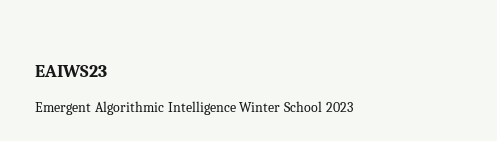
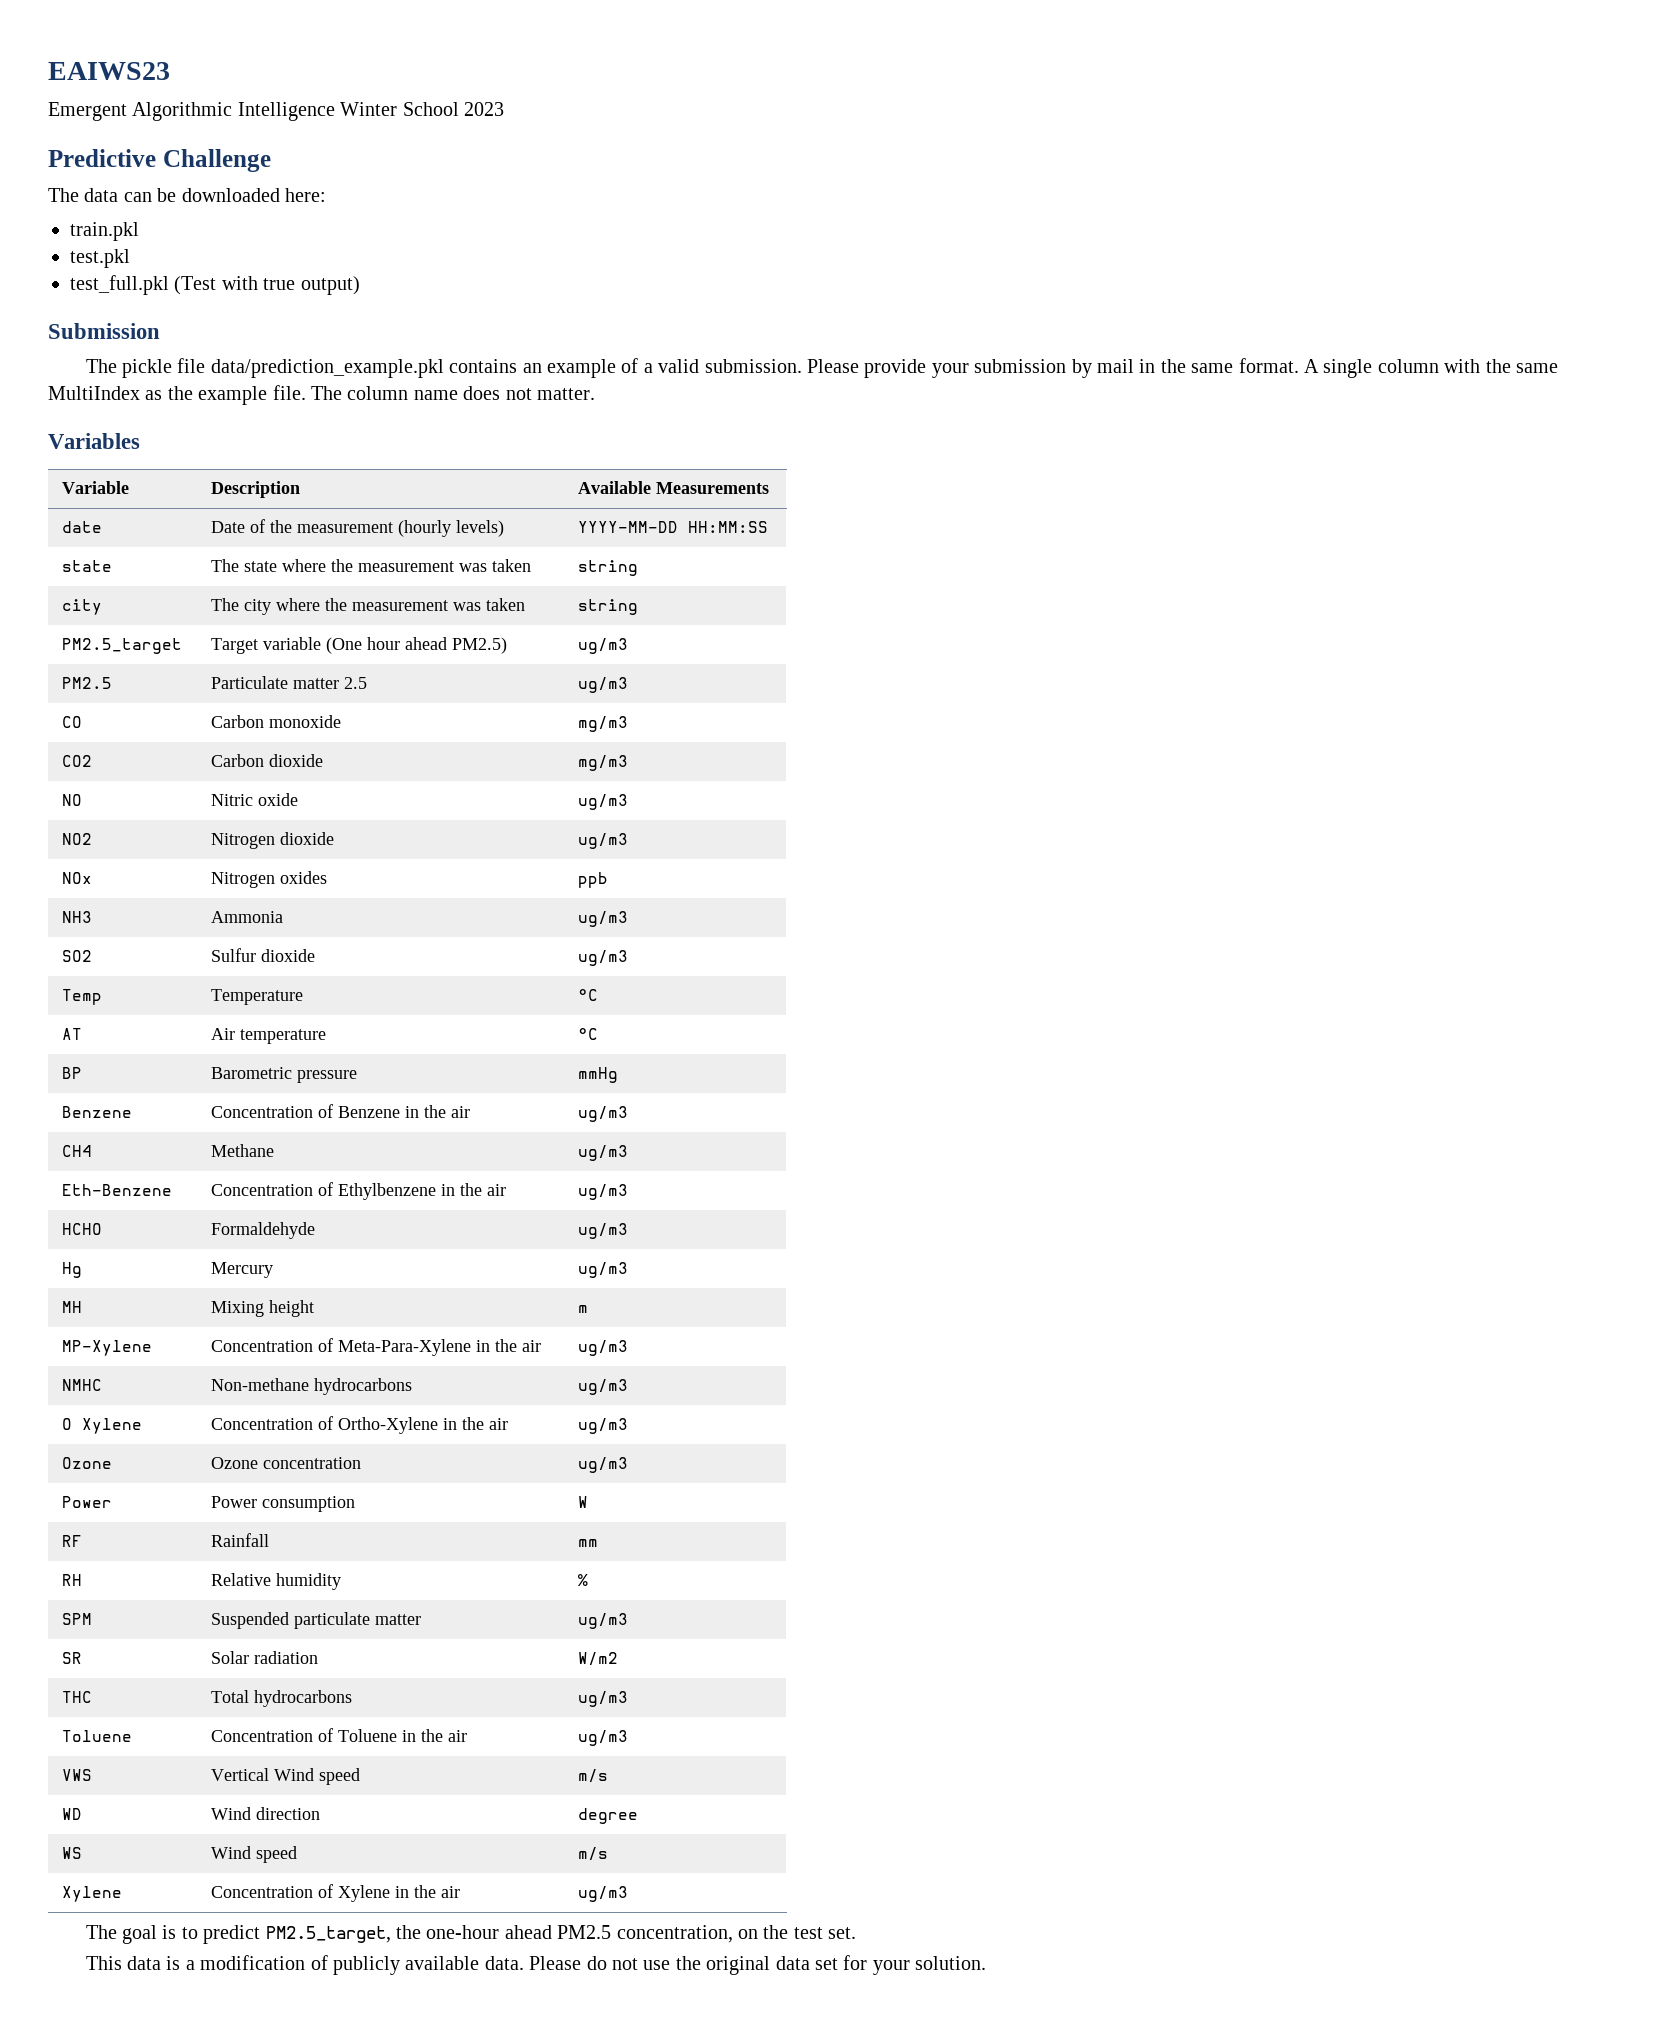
(353, 107) none -> [48,149,271,172] [48,188,326,202] [70,222,139,241] [70,249,130,268] [70,275,360,295] [48,323,160,339] [85,358,1559,378] [48,385,595,405] [48,433,140,449] [62,481,130,494] [211,481,301,498] [578,481,770,494] [62,521,103,533] [211,519,505,537] [578,521,769,533] [62,560,113,572] [211,559,532,572] [578,560,639,576] [62,599,103,615] [211,598,526,615] [578,599,639,615] [62,638,183,654] [211,637,508,654] [578,638,629,654] [62,677,113,689] [211,676,368,689] [578,677,629,693] [62,716,83,728] [211,715,342,728] [578,716,629,732] [62,755,93,767] [211,754,324,767] [578,755,629,771] [62,794,83,806] [211,793,299,806] [578,794,629,810] [62,833,93,845] [211,832,335,849] [578,833,629,849] [62,872,93,884] [211,871,328,888] [578,872,609,888] [62,911,93,923] [211,911,284,923] [578,911,629,927] [62,950,93,962] [211,948,316,962] [578,950,629,966] [62,989,103,1005] [211,989,304,1005] [578,989,599,1001] [62,1028,83,1040] [211,1028,327,1044] [578,1028,599,1040] [62,1067,83,1079] [211,1067,358,1083] [578,1067,619,1083] [62,1106,133,1118] [211,1104,471,1118] [578,1106,629,1122] [62,1145,93,1157] [211,1144,275,1157] [578,1145,629,1161] [62,1184,173,1196] [211,1182,507,1200] [578,1184,629,1200] [62,1223,103,1235] [211,1222,316,1239] [578,1223,629,1239] [62,1262,83,1278] [211,1262,274,1278] [578,1262,629,1278] [62,1301,83,1313] [211,1300,315,1317] [578,1305,589,1313] [62,1340,153,1356] [211,1338,542,1356] [578,1340,629,1356] [62,1379,103,1391] [211,1378,413,1395] [578,1379,629,1395] [62,1418,143,1434] [211,1416,509,1434] [578,1418,629,1434] [62,1457,113,1469] [211,1457,362,1469] [578,1457,629,1473] [62,1496,113,1508] [211,1496,356,1512] [578,1496,589,1508] [62,1535,83,1547] [211,1533,270,1547] [578,1539,599,1547] [62,1574,83,1586] [211,1573,342,1590] [578,1574,589,1586] [62,1613,93,1625] [211,1612,422,1629] [578,1613,629,1629] [62,1652,83,1664] [211,1651,319,1664] [578,1652,619,1666] [62,1691,93,1703] [211,1690,353,1707] [578,1691,629,1707] [62,1730,133,1742] [211,1728,468,1742] [578,1730,629,1746] [62,1769,93,1781] [211,1768,361,1785] [578,1769,609,1783] [62,1808,83,1820] [211,1807,321,1820] [578,1808,639,1824] [62,1847,83,1859] [211,1846,298,1863] [578,1847,609,1861] [62,1886,123,1902] [211,1884,461,1902] [578,1886,629,1902] [85,1925,857,1944] [85,1955,987,1975] // Predictive Challenge // The data can be downloaded here: // train.pkl // test.pkl // test_full.pkl (Test with true output) // Submission // The pickle file data/prediction_example.pkl contains an example of a valid submission. Please provide your submission by mail in the same format. A single column with the same MultiIndex as the example file. The column name does not matter. // Variables // Variable | Description | Available Measurements // date | Date of the measurement (hourly levels) | YYYY-MM-DD HH:MM:SS // state | The state where the measurement was taken | string // city | The city where the measurement was taken | string // PM2.5_target | Target variable (One hour ahead PM2.5) | ug/m3 // PM2.5 | Particulate matter 2.5 | ug/m3 // CO | Carbon monoxide | mg/m3 // CO2 | Carbon dioxide | mg/m3 // NO | Nitric oxide | ug/m3 // NO2 | Nitrogen dioxide | ug/m3 // NOx | Nitrogen oxides | ppb // NH3 | Ammonia | ug/m3 // SO2 | Sulfur dioxide | ug/m3 // Temp | Temperature | °C // AT | Air temperature | °C // BP | Barometric pressure | mmHg // Benzene | Concentration of Benzene in the air | ug/m3 // CH4 | Methane | ug/m3 // Eth-Benzene | Concentration of Ethylbenzene in the air | ug/m3 // HCHO | Formaldehyde | ug/m3 // Hg | Mercury | ug/m3 // MH | Mixing height | m // MP-Xylene | Concentration of Meta-Para-Xylene in the air | ug/m3 // NMHC | Non-methane hydrocarbons | ug/m3 // O Xylene | Concentration of Ortho-Xylene in the air | ug/m3 // Ozone | Ozone concentration | ug/m3 // Power | Power consumption | W // RF | Rainfall | mm // RH | Relative humidity | % // SPM | Suspended particulate matter | ug/m3 // SR | Solar radiation | W/m2 // THC | Total hydrocarbons | ug/m3 // Toluene | Concentration of Toluene in the air | ug/m3 // VWS | Vertical Wind speed | m/s // WD | Wind direction | degree // WS | Wind speed | m/s // Xylene | Concentration of Xylene in the air | ug/m3 // The goal is to predict PM2.5_target, the one-hour ahead PM2.5 concentration, on the test set. // This data is a modification of publicly available data. Please do not use the original data set for your solution.

